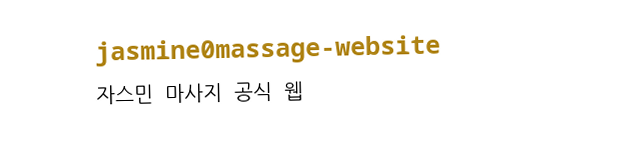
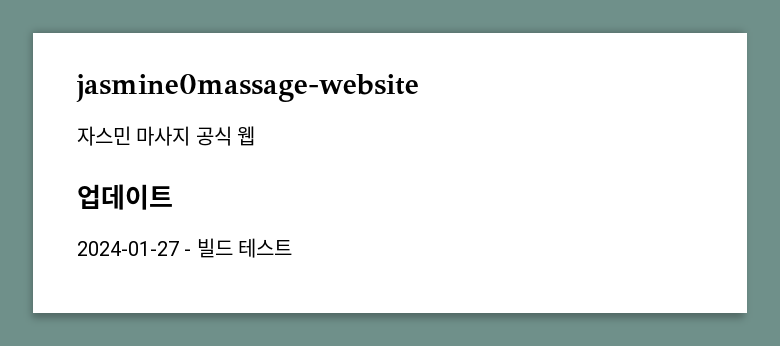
(304, 91) none -> [77,184,173,210] [77,238,293,258] // 업데이트 // 2024-01-27 - 빌드 테스트

